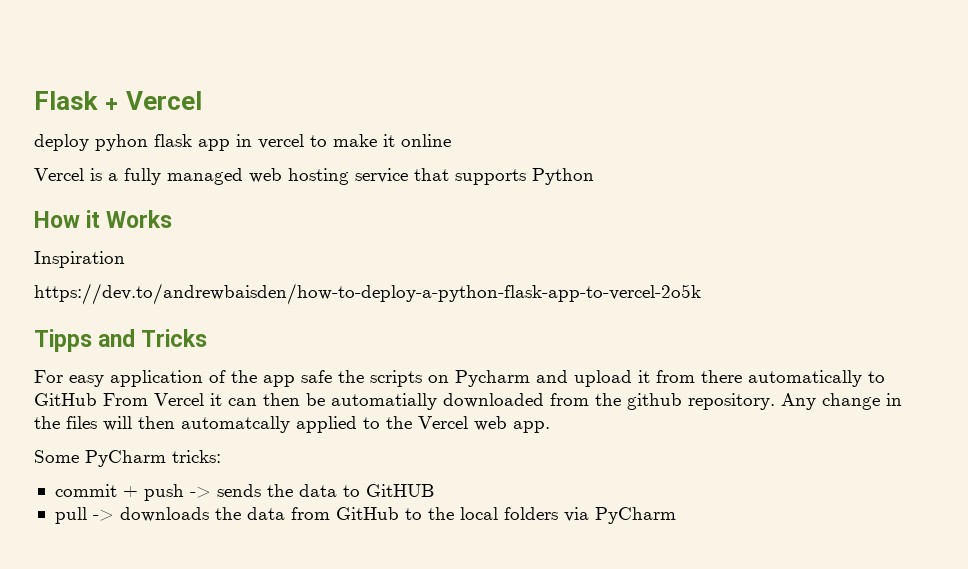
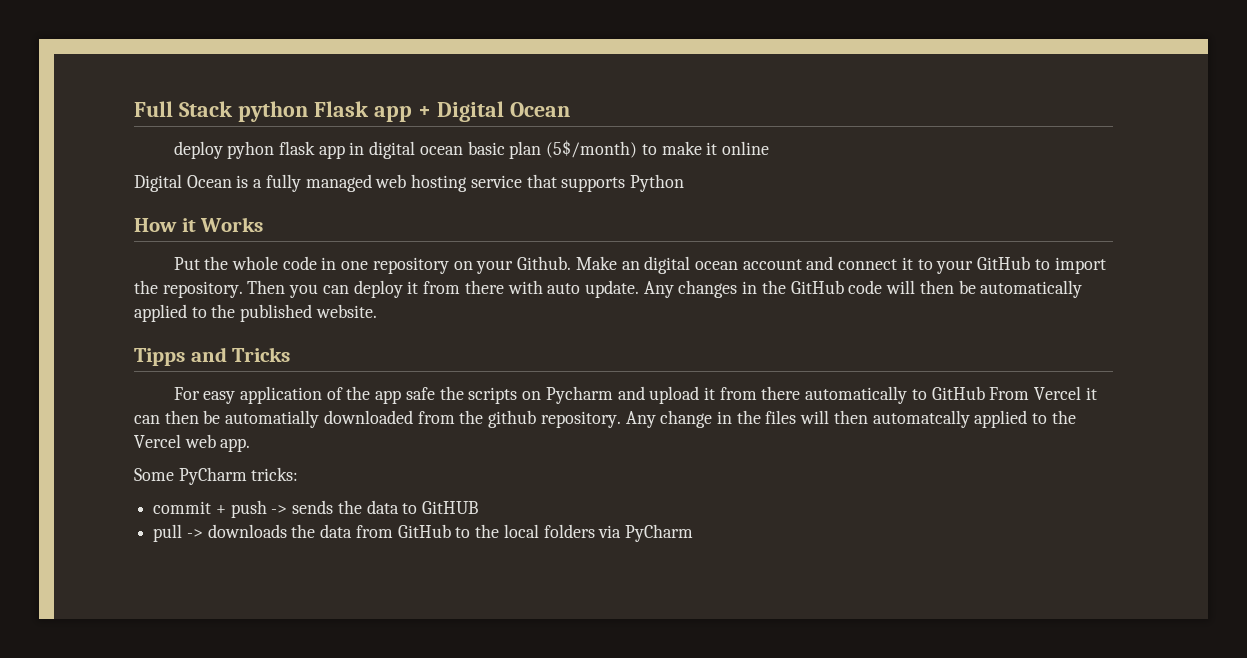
[34,91,203,110] Flask + Vercel -> [134,101,570,122] Full Stack python Flask app + Digital Ocean
[258,134,304,149] vercel -> [369,140,638,159] digital ocean basic plan (5$/month)
[34,168,84,181] Vercel -> [134,174,232,192] Digital Ocean
[34,251,125,268] [34,283,701,305] Inspiration // https://dev.to/andrewbaisden/how-to-deploy-a-python-flask-app-to-vercel-2o5k -> [173,256,1106,274] [134,280,1083,298] [134,304,377,322] Put the whole code in one repository on your Github. Make an digital ocean account and connect it to your GitHub to import the repository. Then you can deploy it from there with auto update. Any changes in the GitHub code will then be automatically applied to the published website.

